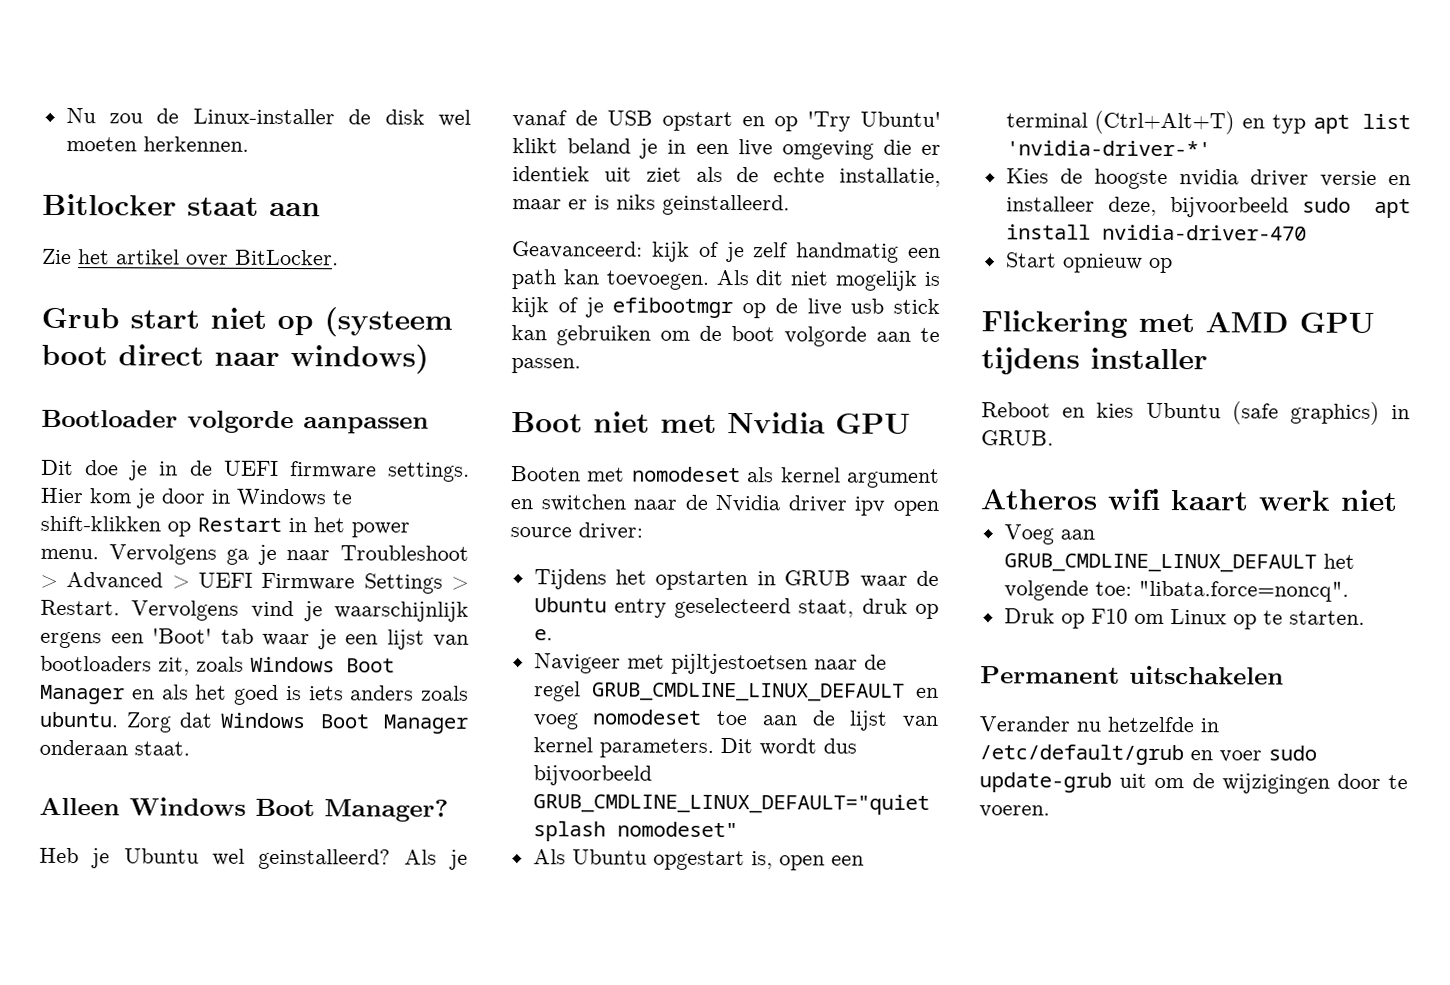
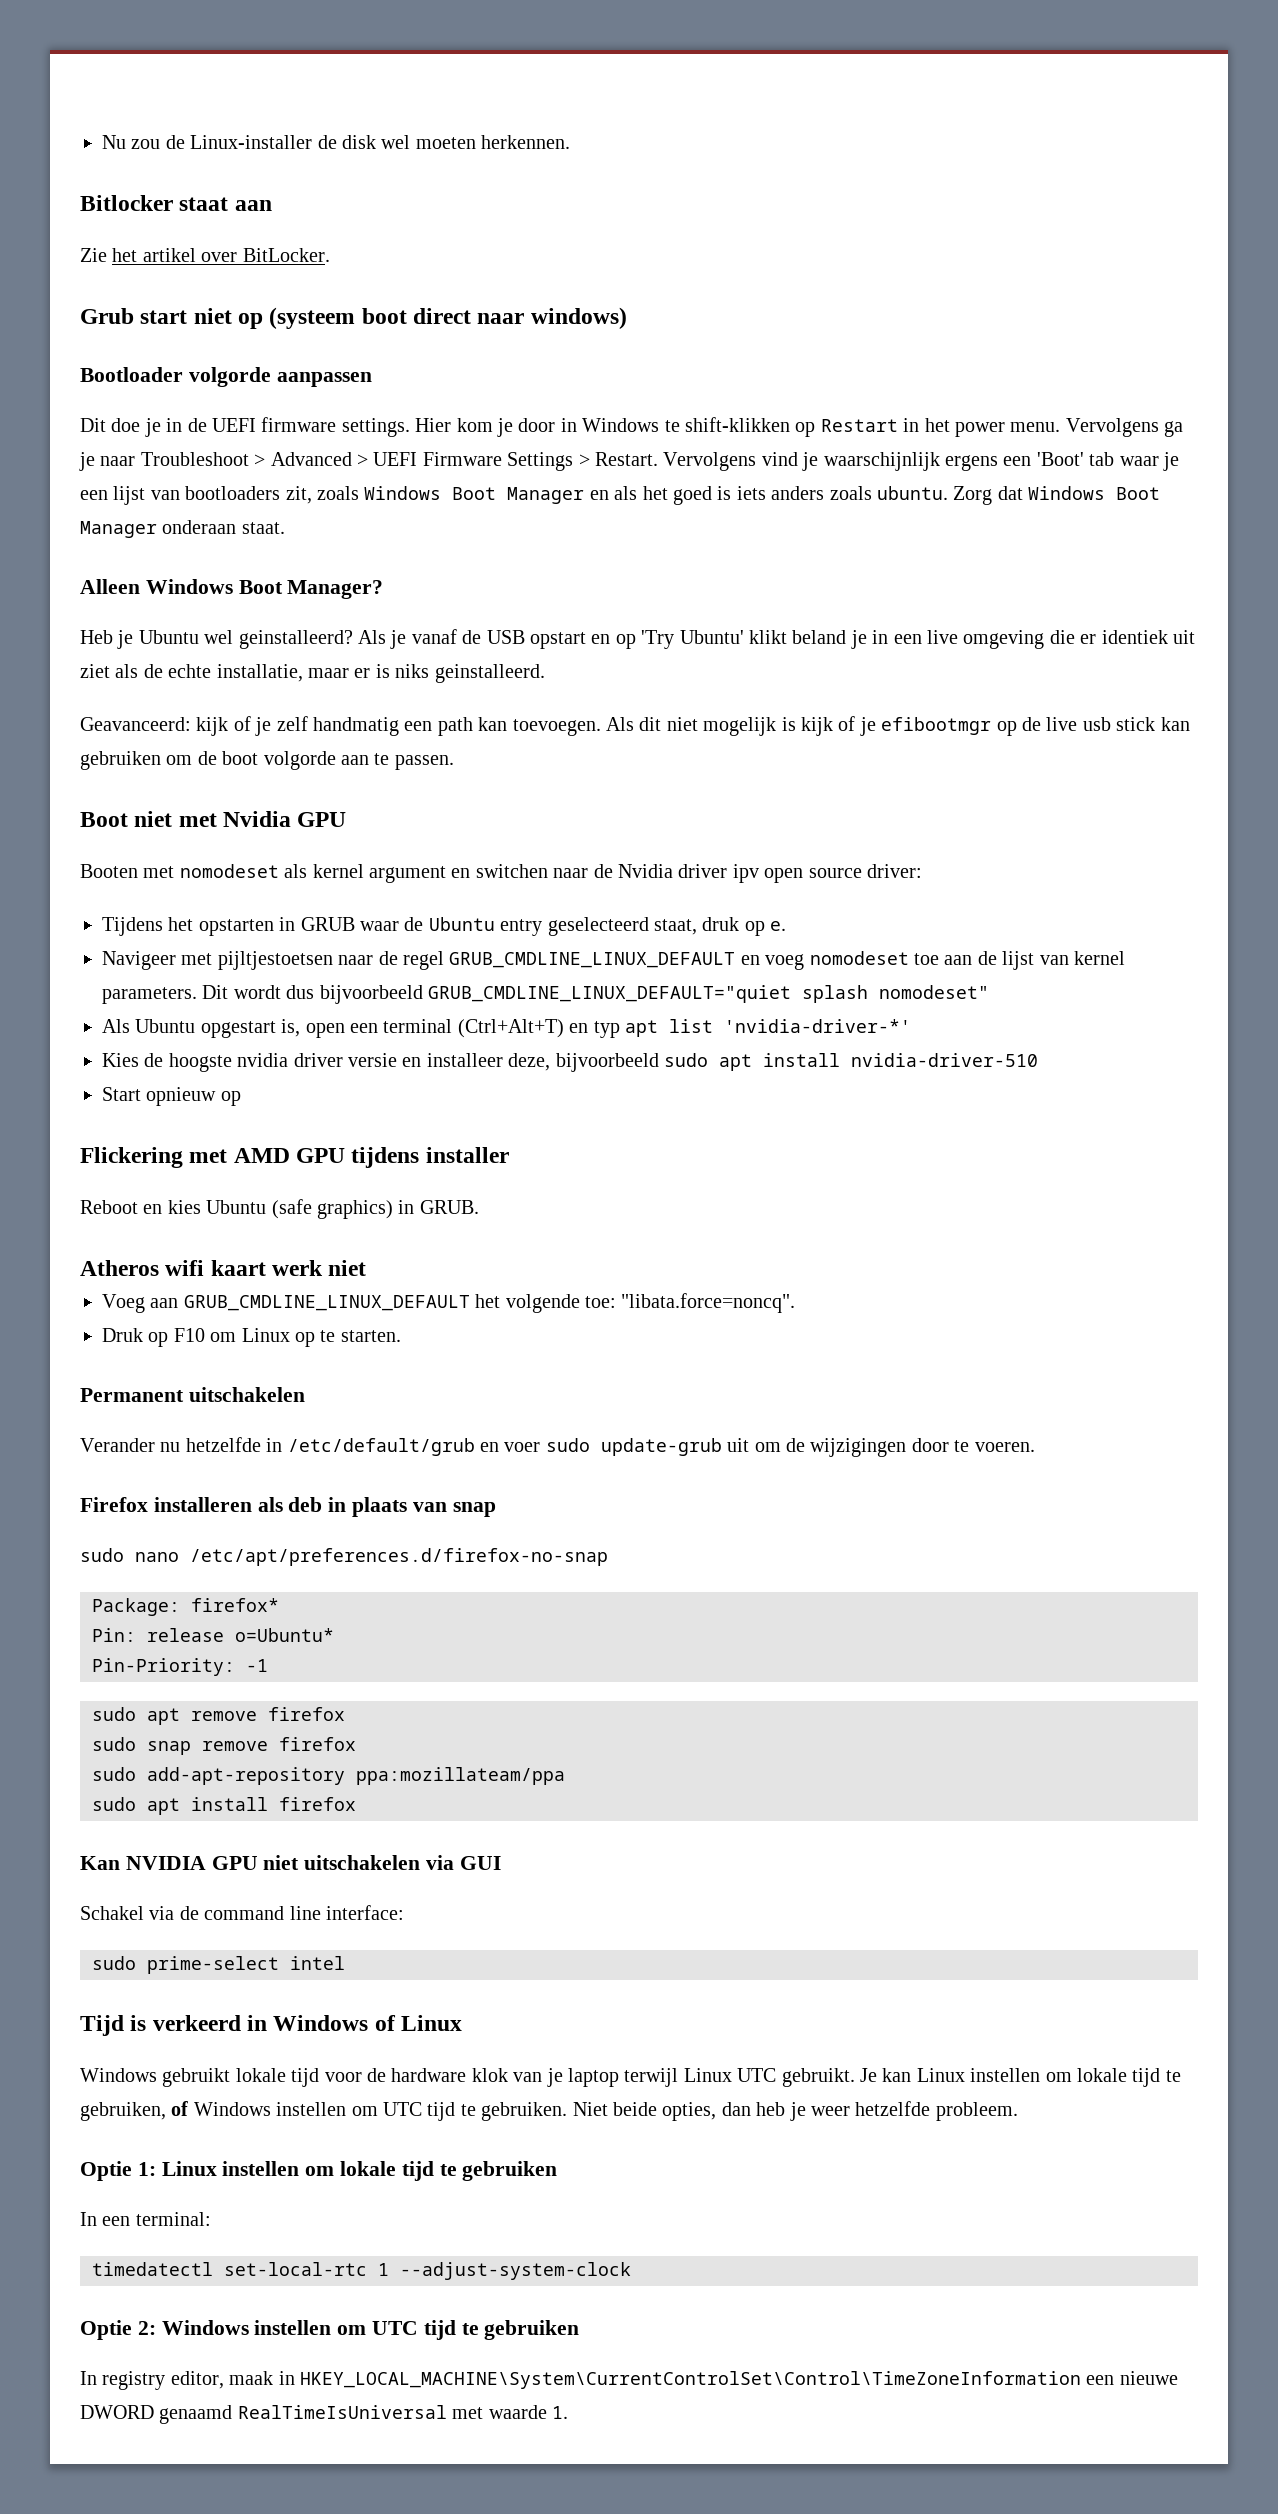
[1101,224,1307,241] nvidia-driver-470 -> [850,1053,1038,1067] nvidia-driver-510
(1050, 811) none -> [80,1497,496,1517] [80,1548,608,1566] [92,1598,279,1616] [92,1628,334,1642] [92,1658,268,1676] [92,1707,345,1725] [92,1737,356,1755] [92,1767,565,1785] [92,1797,356,1815] [80,1855,501,1870] [80,1905,404,1920] [92,1956,345,1974] [80,2015,463,2036] [80,2068,1181,2087] [80,2101,1018,2121] [80,2161,558,2181] [80,2212,211,2226] [92,2262,631,2280] [80,2320,580,2340] [80,2371,1178,2390] [80,2405,568,2424] // Firefox installeren als deb in plaats van snap // sudo nano /etc/apt/preferences.d/firefox-no-snap // Package: firefox* // Pin: release o=Ubuntu* // Pin-Priority: -1 // sudo apt remove firefox // sudo snap remove firefox // sudo add-apt-repository ppa:mozillateam/ppa // sudo apt install firefox // Kan NVIDIA GPU niet uitschakelen via GUI // Schakel via de command line interface: // sudo prime-select intel // Tijd is verkeerd in Windows of Linux // Windows gebruikt lokale tijd voor de hardware klok van je laptop terwijl Linux UTC gebruikt. Je kan Linux instellen om lokale tijd te gebruiken, of Windows instellen om UTC tijd te gebruiken. Niet beide opties, dan heb je weer hetzelfde probleem. // Optie 1: Linux instellen om lokale tijd te gebruiken // In een terminal: // timedatectl set-local-rtc 1 --adjust-system-clock // Optie 2: Windows instellen om UTC tijd te gebruiken // In registry editor, maak in HKEY_LOCAL_MACHINE\System\CurrentControlSet\Control\TimeZoneInformation een nieuwe DWORD genaamd RealTimeIsUniversal met waarde 1.

